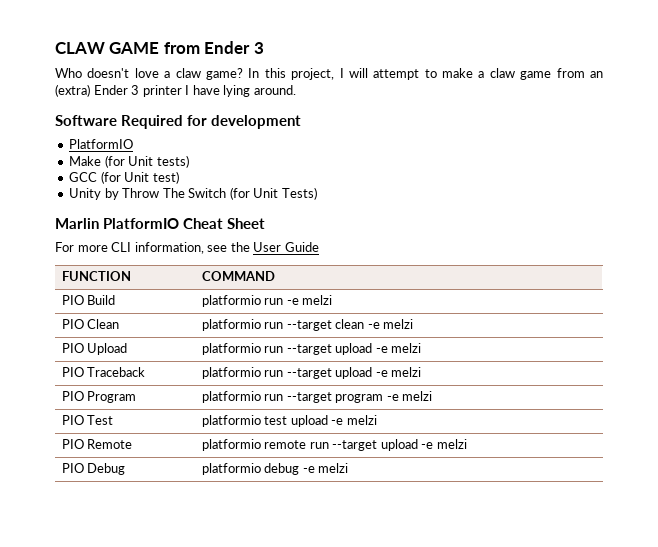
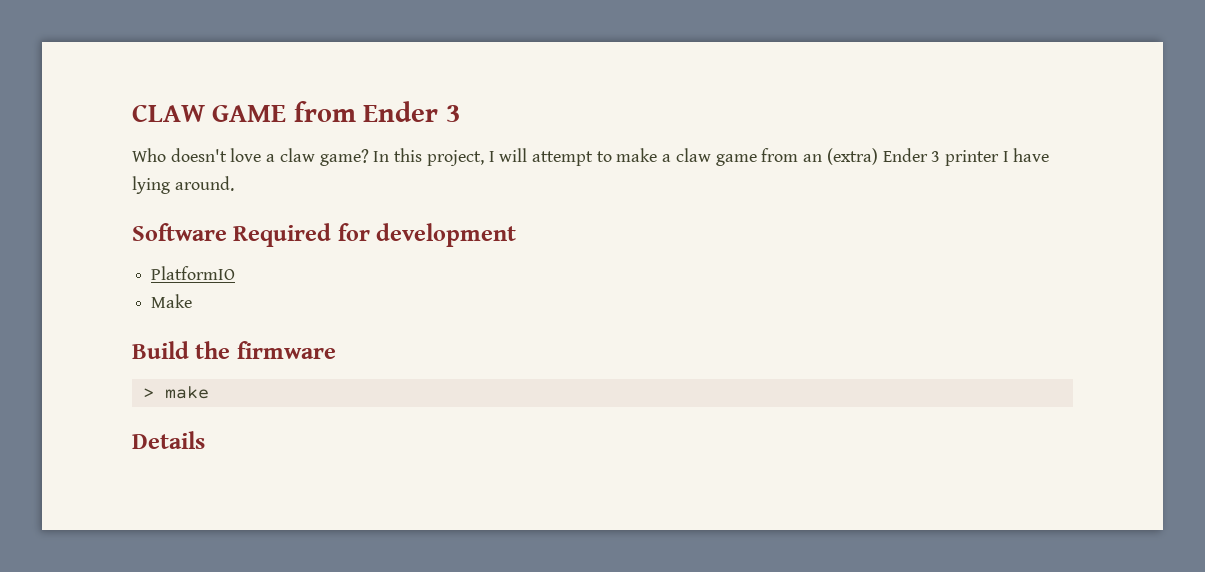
[104,155,189,168] [69,171,179,184] [69,187,317,200] [55,218,266,229] [55,242,319,254] [61,271,131,281] [201,271,275,281] [61,295,116,305] [201,295,333,307] [61,319,120,329] [201,319,414,331] [61,343,128,355] [201,343,422,355] [61,367,146,377] [201,367,422,379] [61,391,137,403] [201,391,433,403] [61,415,114,425] [201,415,377,427] [61,439,133,449] [201,439,467,451] [61,463,126,475] [201,463,349,475] (for Unit tests) // GCC (for Unit test) // Unity by Throw The Switch (for Unit Tests) // Marlin PlatformIO Cheat Sheet // For more CLI information, see the User Guide // FUNCTION | COMMAND // PIO Build | platformio run -e melzi // PIO Clean | platformio run --target clean -e melzi // PIO Upload | platformio run --target upload -e melzi // PIO Traceback | platformio run --target upload -e melzi // PIO Program | platformio run --target program -e melzi // PIO Test | platformio test upload -e melzi // PIO Remote | platformio remote run --target upload -e melzi // PIO Debug | platformio debug -e melzi -> [132,341,336,359] [142,386,209,399] [132,431,205,449] // Build the firmware // > make // Details

